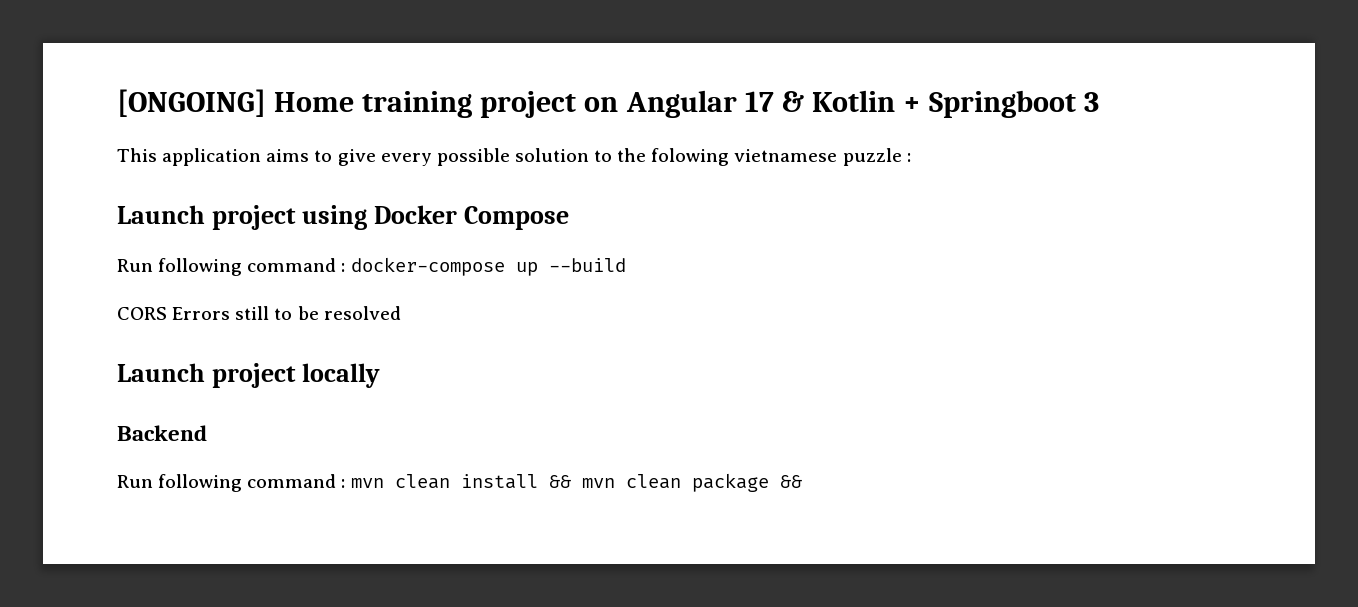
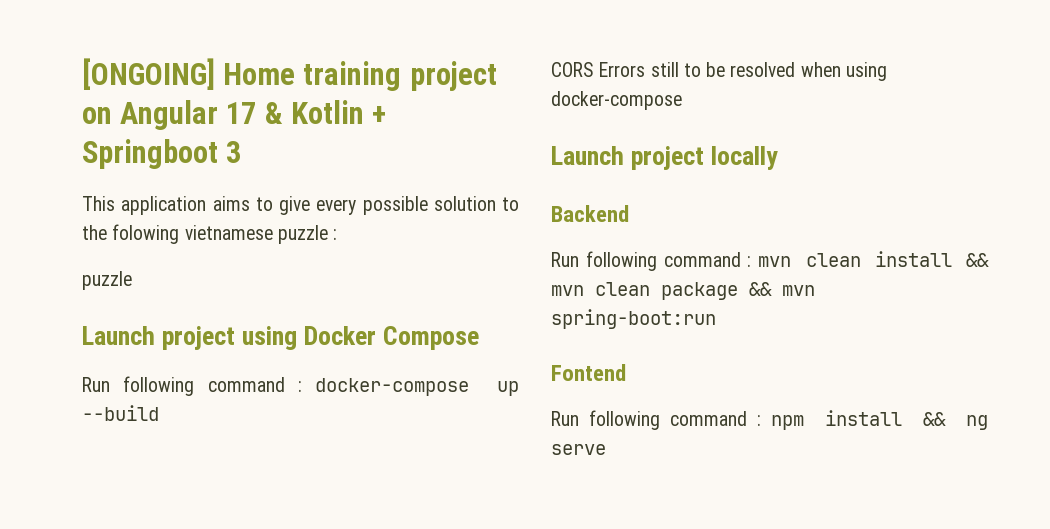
(911, 157) none -> [82,271,132,290] // puzzle
(401, 313) none -> [800,62,887,81] [551,91,682,110] when using docker-compose
(802, 481) none -> [782,285,815,296] [551,309,716,329] [551,364,626,381] [551,410,988,430] [551,444,606,455] mvn spring-boot:run // Fontend // Run following command : npm install && ng serve

